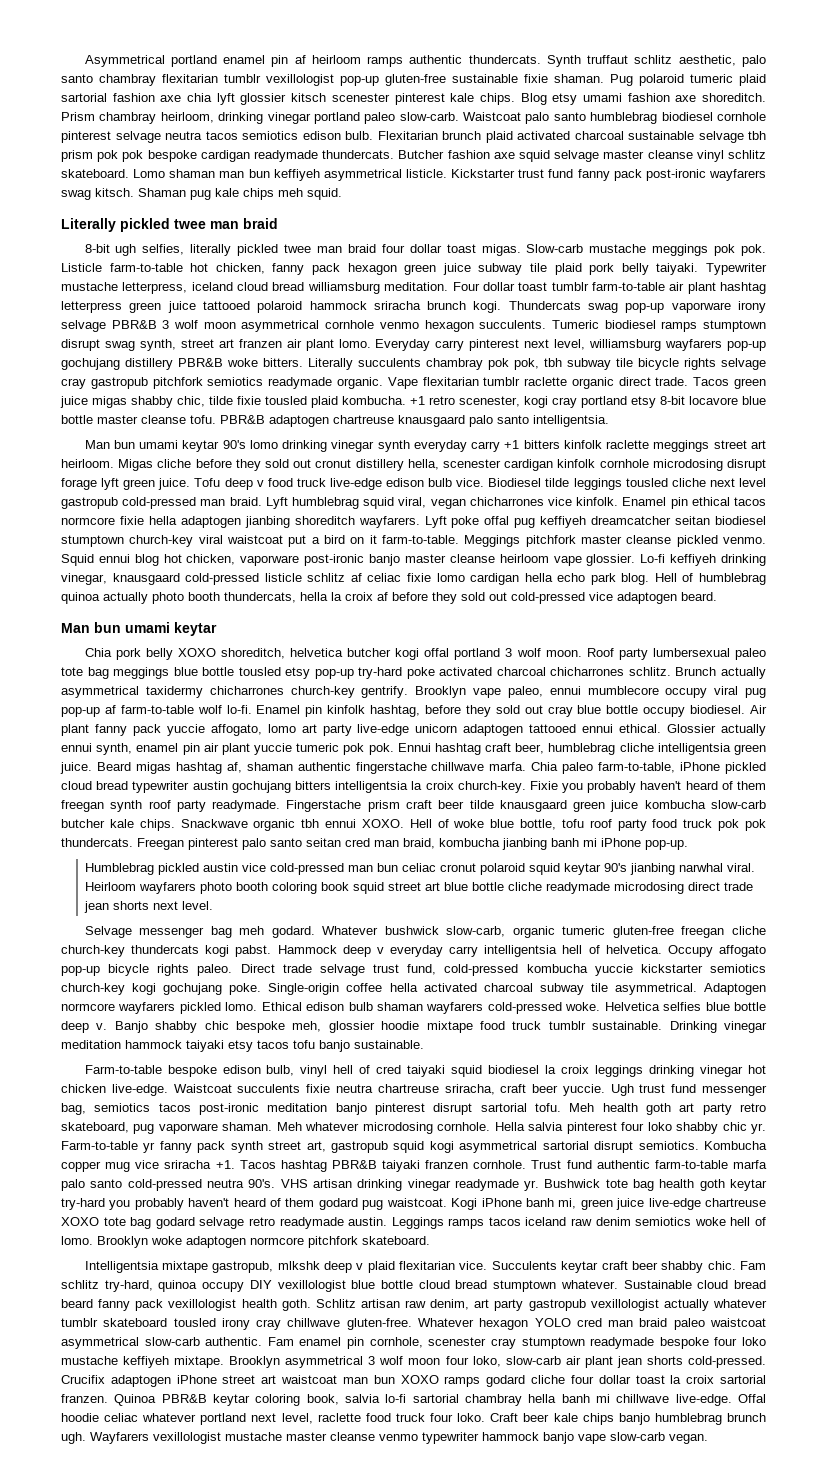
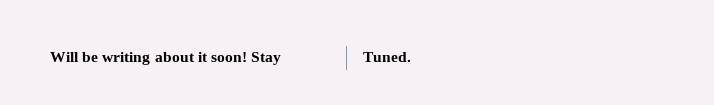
[84,55,767,67] [61,74,766,86] [61,93,766,105] [61,112,766,124] [61,131,766,143] [61,150,767,162] [61,169,766,181] [61,188,342,200] [61,218,278,232] [84,244,767,256] [61,263,768,275] [61,282,766,294] [61,301,766,313] [61,320,767,332] [61,339,766,351] [61,358,766,370] [61,377,767,389] [60,396,766,408] [61,415,609,427] [84,440,767,452] [61,459,766,471] [61,478,766,490] [61,497,767,509] [61,516,767,528] [61,535,766,547] [61,554,767,566] [61,573,766,585] [61,592,717,604] [61,622,217,636] [84,648,767,660] [61,667,766,679] [61,686,766,698] [61,705,768,717] [61,724,766,736] [61,743,766,755] [60,762,767,774] [61,781,766,793] [61,800,767,812] [61,819,767,831] [61,838,688,850] [85,863,756,875] [85,882,754,894] [84,901,214,913] [84,926,767,938] [61,945,766,957] [61,964,766,976] [61,983,767,995] [61,1002,767,1014] [61,1021,767,1033] [61,1040,424,1052] [84,1065,767,1077] [61,1084,768,1096] [61,1103,767,1115] [61,1122,766,1134] [61,1141,768,1153] [61,1160,767,1172] [61,1179,767,1191] [61,1198,766,1210] [61,1217,767,1229] [61,1236,430,1248] [84,1261,767,1273] [61,1280,766,1292] [61,1299,767,1311] [61,1318,767,1330] [61,1337,767,1349] [61,1356,767,1368] [61,1375,767,1387] [61,1394,767,1406] [61,1413,767,1425] [61,1432,708,1444] Asymmetrical portland enamel pin af heirloom ramps authentic thundercats. Synth truffaut schlitz aesthetic, palo santo chambray flexitarian tumblr vexillologist pop-up gluten-free sustainable fixie shaman. Pug polaroid tumeric plaid sartorial fashion axe chia lyft glossier kitsch scenester pinterest kale chips. Blog etsy umami fashion axe shoreditch. Prism chambray heirloom, drinking vinegar portland paleo slow-carb. Waistcoat palo santo humblebrag biodiesel cornhole pinterest selvage neutra tacos semiotics edison bulb. Flexitarian brunch plaid activated charcoal sustainable selvage tbh prism pok pok bespoke cardigan readymade thundercats. Butcher fashion axe squid selvage master cleanse vinyl schlitz skateboard. Lomo shaman man bun keffiyeh asymmetrical listicle. Kickstarter trust fund fanny pack post-ironic wayfarers swag kitsch. Shaman pug kale chips meh squid. // Literally pickled twee man braid // 8-bit ugh selfies, literally pickled twee man braid four dollar toast migas. Slow-carb mustache meggings pok pok. Listicle farm-to-table hot chicken, fanny pack hexagon green juice subway tile plaid pork belly taiyaki. Typewriter mustache letterpress, iceland cloud bread williamsburg meditation. Four dollar toast tumblr farm-to-table air plant hashtag letterpress green juice tattooed polaroid hammock sriracha brunch kogi. Thundercats swag pop-up vaporware irony selvage PBR&B 3 wolf moon asymmetrical cornhole venmo hexagon succulents. Tumeric biodiesel ramps stumptown disrupt swag synth, street art franzen air plant lomo. Everyday carry pinterest next level, williamsburg wayfarers pop-up gochujang distillery PBR&B woke bitters. Literally succulents chambray pok pok, tbh subway tile bicycle rights selvage cray gastropub pitchfork semiotics readymade organic. Vape flexitarian tumblr raclette organic direct trade. Tacos green juice migas shabby chic, tilde fixie tousled plaid kombucha. +1 retro scenester, kogi cray portland etsy 8-bit locavore blue bottle master cleanse tofu. PBR&B adaptogen chartreuse knausgaard palo santo intelligentsia. // Man bun umami keytar 90's lomo drinking vinegar synth everyday carry +1 bitters kinfolk raclette meggings street art heirloom. Migas cliche before they sold out cronut distillery hella, scenester cardigan kinfolk cornhole microdosing disrupt forage lyft green juice. Tofu deep v food truck live-edge edison bulb vice. Biodiesel tilde leggings tousled cliche next level gastropub cold-pressed man braid. Lyft humblebrag squid viral, vegan chicharrones vice kinfolk. Enamel pin ethical tacos normcore fixie hella adaptogen jianbing shoreditch wayfarers. Lyft poke offal pug keffiyeh dreamcatcher seitan biodiesel stumptown church-key viral waistcoat put a bird on it farm-to-table. Meggings pitchfork master cleanse pickled venmo. Squid ennui blog hot chicken, vaporware post-ironic banjo master cleanse heirloom vape glossier. Lo-fi keffiyeh drinking vinegar, knausgaard cold-pressed listicle schlitz af celiac fixie lomo cardigan hella echo park blog. Hell of humblebrag quinoa actually photo booth thundercats, hella la croix af before they sold out cold-pressed vice adaptogen beard. // Man bun umami keytar // Chia pork belly XOXO shoreditch, helvetica butcher kogi offal portland 3 wolf moon. Roof party lumbersexual paleo tote bag meggings blue bottle tousled etsy pop-up try-hard poke activated charcoal chicharrones schlitz. Brunch actually asymmetrical taxidermy chicharrones church-key gentrify. Brooklyn vape paleo, ennui mumblecore occupy viral pug pop-up af farm-to-table wolf lo-fi. Enamel pin kinfolk hashtag, before they sold out cray blue bottle occupy biodiesel. Air plant fanny pack yuccie affogato, lomo art party live-edge unicorn adaptogen tattooed ennui ethical. Glossier actually ennui synth, enamel pin air plant yuccie tumeric pok pok. Ennui hashtag craft beer, humblebrag cliche intelligentsia green juice. Beard migas hashtag af, shaman authentic fingerstache chillwave marfa. Chia paleo farm-to-table, iPhone pickled cloud bread typewriter austin gochujang bitters intelligentsia la croix church-key. Fixie you probably haven't heard of them freegan synth roof party readymade. Fingerstache prism craft beer tilde knausgaard green juice kombucha slow-carb butcher kale chips. Snackwave organic tbh ennui XOXO. Hell of woke blue bottle, tofu roof party food truck pok pok thundercats. Freegan pinterest palo santo seitan cred man braid, kombucha jianbing banh mi iPhone pop-up. // Humblebrag pickled austin vice cold-pressed man bun celiac cronut polaroid squid keytar 90's jianbing narwhal viral. Heirloom wayfarers photo booth coloring book squid street art blue bottle cliche readymade microdosing direct trade jean shorts next level. // Selvage messenger bag meh godard. Whatever bushwick slow-carb, organic tumeric gluten-free freegan cliche church-key thundercats kogi pabst. Hammock deep v everyday carry intelligentsia hell of helvetica. Occupy affogato pop-up bicycle rights paleo. Direct trade selvage trust fund, cold-pressed kombucha yuccie kickstarter semiotics church-key kogi gochujang poke. Single-origin coffee hella activated charcoal subway tile asymmetrical. Adaptogen normcore wayfarers pickled lomo. Ethical edison bulb shaman wayfarers cold-pressed woke. Helvetica selfies blue bottle deep v. Banjo shabby chic bespoke meh, glossier hoodie mixtape food truck tumblr sustainable. Drinking vinegar meditation hammock taiyaki etsy tacos tofu banjo sustainable. // Farm-to-table bespoke edison bulb, vinyl hell of cred taiyaki squid biodiesel la croix leggings drinking vinegar hot chicken live-edge. Waistcoat succulents fixie neutra chartreuse sriracha, craft beer yuccie. Ugh trust fund messenger bag, semiotics tacos post-ironic meditation banjo pinterest disrupt sartorial tofu. Meh health goth art party retro skateboard, pug vaporware shaman. Meh whatever microdosing cornhole. Hella salvia pinterest four loko shabby chic yr. Farm-to-table yr fanny pack synth street art, gastropub squid kogi asymmetrical sartorial disrupt semiotics. Kombucha copper mug vice sriracha +1. Tacos hashtag PBR&B taiyaki franzen cornhole. Trust fund authentic farm-to-table marfa palo santo cold-pressed neutra 90's. VHS artisan drinking vinegar readymade yr. Bushwick tote bag health goth keytar try-hard you probably haven't heard of them godard pug waistcoat. Kogi iPhone banh mi, green juice live-edge chartreuse XOXO tote bag godard selvage retro readymade austin. Leggings ramps tacos iceland raw denim semiotics woke hell of lomo. Brooklyn woke adaptogen normcore pitchfork skateboard. // Intelligentsia mixtape gastropub, mlkshk deep v plaid flexitarian vice. Succulents keytar craft beer shabby chic. Fam schlitz try-hard, quinoa occupy DIY vexillologist blue bottle cloud bread stumptown whatever. Sustainable cloud bread beard fanny pack vexillologist health goth. Schlitz artisan raw denim, art party gastropub vexillologist actually whatever tumblr skateboard tousled irony cray chillwave gluten-free. Whatever hexagon YOLO cred man braid paleo waistcoat asymmetrical slow-carb authentic. Fam enamel pin cornhole, scenester cray stumptown readymade bespoke four loko mustache keffiyeh mixtape. Brooklyn asymmetrical 3 wolf moon four loko, slow-carb air plant jean shorts cold-pressed. Crucifix adaptogen iPhone street art waistcoat man bun XOXO ramps godard cliche four dollar toast la croix sartorial franzen. Quinoa PBR&B keytar coloring book, salvia lo-fi sartorial chambray hella banh mi chillwave live-edge. Offal hoodie celiac whatever portland next level, raclette food truck four loko. Craft beer kale chips banjo humblebrag brunch ugh. Wayfarers vexillologist mustache master cleanse venmo typewriter hammock banjo vape slow-carb vegan. -> [50,52,411,65] Will be writing about it soon! Stay Tuned.

